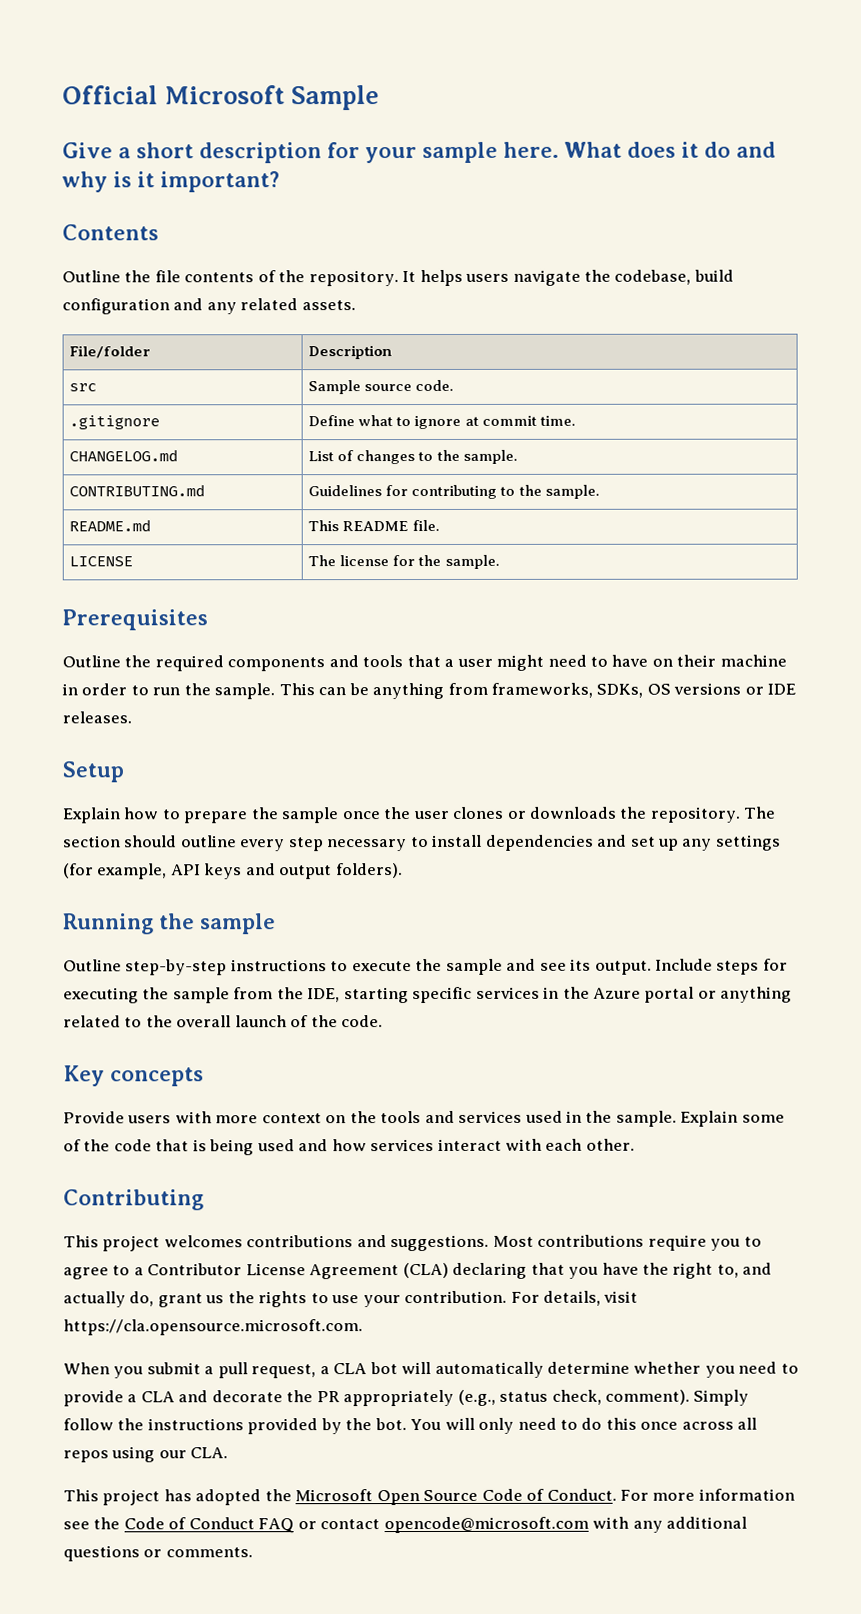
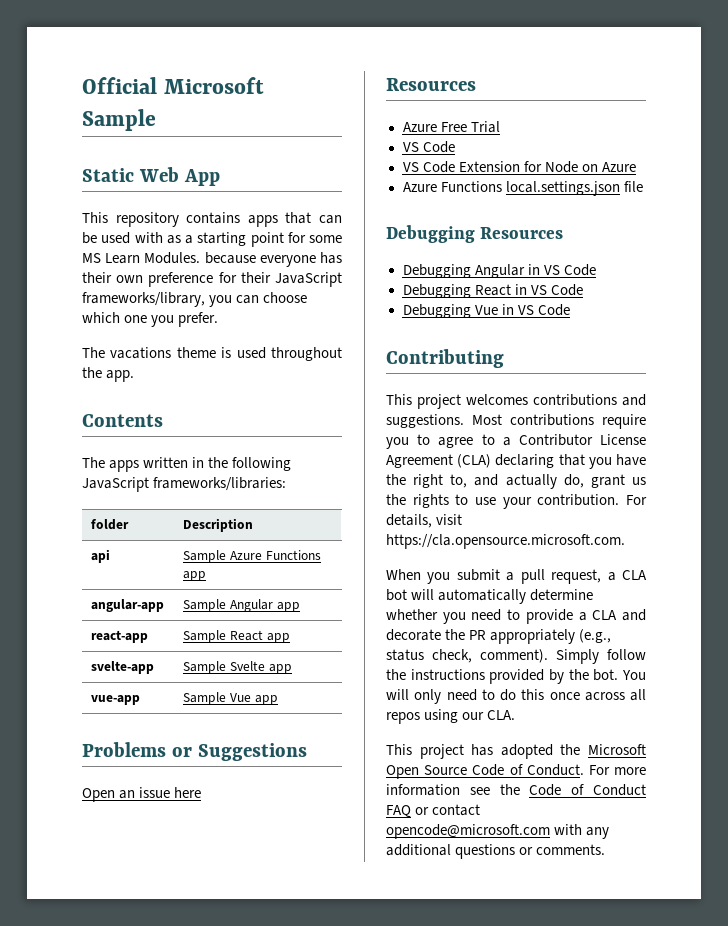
[62,141,776,164] [62,171,280,193] [62,224,159,241] [62,269,734,287] [62,298,356,315] [69,345,152,359] Give a short description for your sample here. What does it do and why is it important? // Contents // Outline the file contents of the repository. It helps users navigate the codebase, build configuration and any related assets. // File/folder -> [82,167,220,186] [82,212,342,227] [82,232,342,247] [82,252,342,267] [82,272,342,287] [82,292,308,307] [82,312,219,327] [82,347,342,361] [82,367,135,382] [82,414,163,427] [82,457,292,472] [82,477,287,492] [91,519,130,530] Static Web App // This repository contains apps that can be used with as a starting point for some MS Learn Modules. because everyone has their own preference for their JavaScript frameworks/library, you can choose which one you prefer. // The vacations theme is used throughout the app. // Contents // The apps written in the following JavaScript frameworks/libraries: // folder
[69,383,98,392] [308,379,455,395] [69,415,161,430] [308,415,576,430] [69,449,179,462] [308,449,518,465] [69,484,206,497] [308,484,600,500] [69,519,152,532] [308,519,441,532] [69,556,134,567] [308,554,500,569] [62,609,208,631] [62,654,787,672] [62,682,797,700] [62,711,132,724] [62,761,124,783] [63,806,777,824] [63,834,781,852] [63,863,403,880] [63,913,276,935] [63,958,788,976] [63,986,793,1004] [63,1015,384,1028] [63,1065,204,1087] [63,1110,785,1127] [63,1138,635,1156] src | Sample source code. // .gitignore | Define what to ignore at commit time. // CHANGELOG.md | List of changes to the sample. // CONTRIBUTING.md | Guidelines for contributing to the sample. // README.md | This README file. // LICENSE | The license for the sample. // Prerequisites // Outline the required components and tools that a user might need to have on their machine in order to run the sample. This can be anything from frameworks, SDKs, OS versions or IDE releases. // Setup // Explain how to prepare the sample once the user clones or downloads the repository. The section should outline every step necessary to install dependencies and set up any settings (for example, API keys and output folders). // Running the sample // Outline step-by-step instructions to execute the sample and see its output. Include steps for executing the sample from the IDE, starting specific services in the Azure portal or anything related to the overall launch of the code. // Key concepts // Provide users with more context on the tools and services used in the sample. Explain some of the code that is being used and how services interact with each other. -> [91,549,111,563] [183,550,321,563] [183,571,207,581] [91,599,165,612] [183,599,300,612] [91,630,149,643] [183,630,290,643] [91,661,155,674] [183,661,292,674] [91,695,141,705] [183,692,278,705] [82,742,307,761] [82,787,202,802] [386,78,476,91] [402,121,500,133] [402,141,455,153] [402,161,636,173] [402,181,643,196] [386,225,564,243] [402,264,596,278] [402,284,583,298] [402,304,570,318] api | Sample Azure Functions app // angular-app | Sample Angular app // react-app | Sample React app // svelte-app | Sample Svelte app // vue-app | Sample Vue app // Problems or Suggestions // Open an issue here // Resources // Azure Free Trial // VS Code // VS Code Extension for Node on Azure // Azure Functions local.settings.json file // Debugging Resources // Debugging Angular in VS Code // Debugging React in VS Code // Debugging Vue in VS Code

